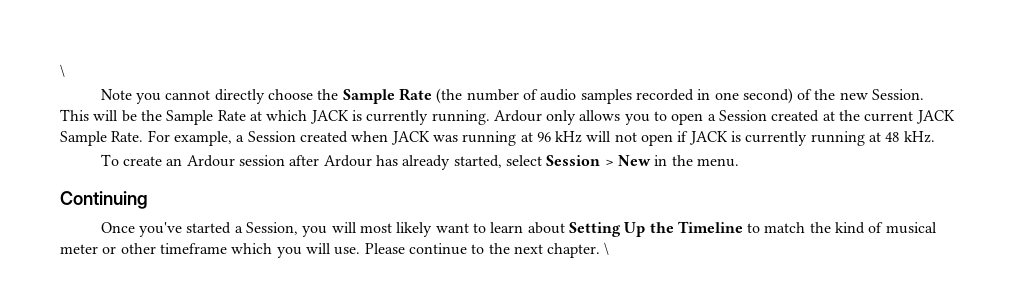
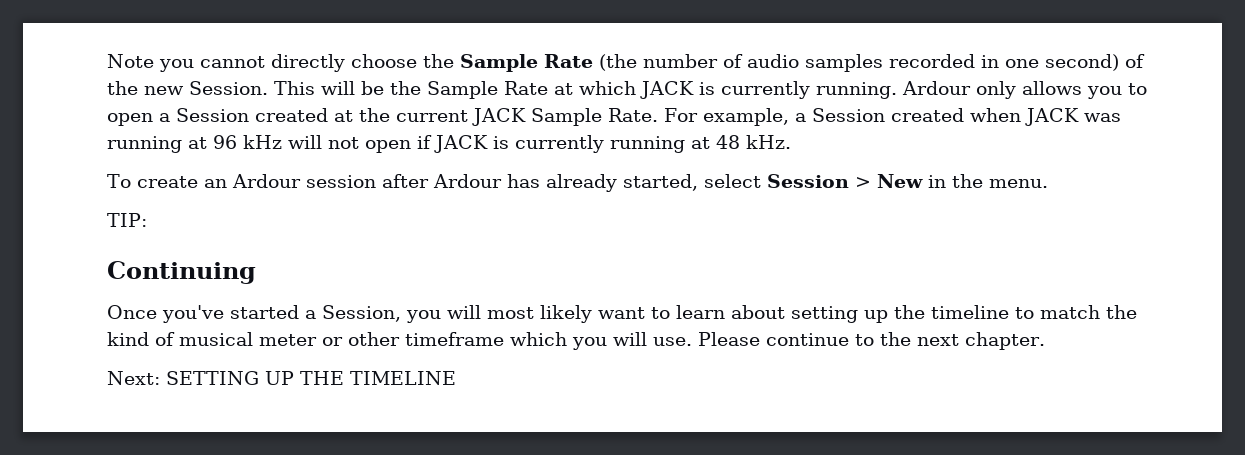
[60,64,65,77] \ // -> (107, 61) none
(739, 162) none -> [107,213,147,227] // TIP:
[568,221,743,237] Setting Up the Timeline -> [791,305,1009,323] setting up the timeline
[604,242,610,255] \ -> [107,371,456,385] // Next: SETTING UP THE TIMELINE

